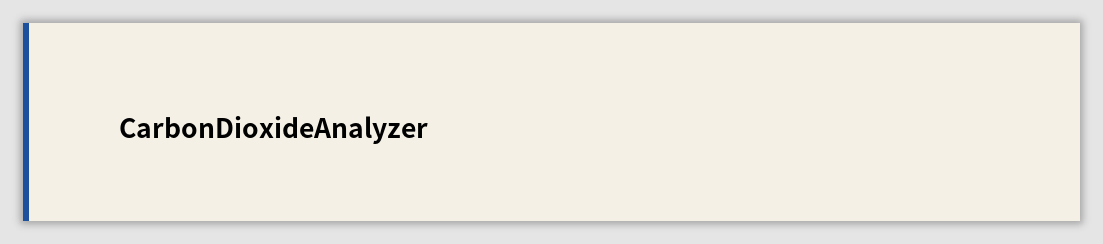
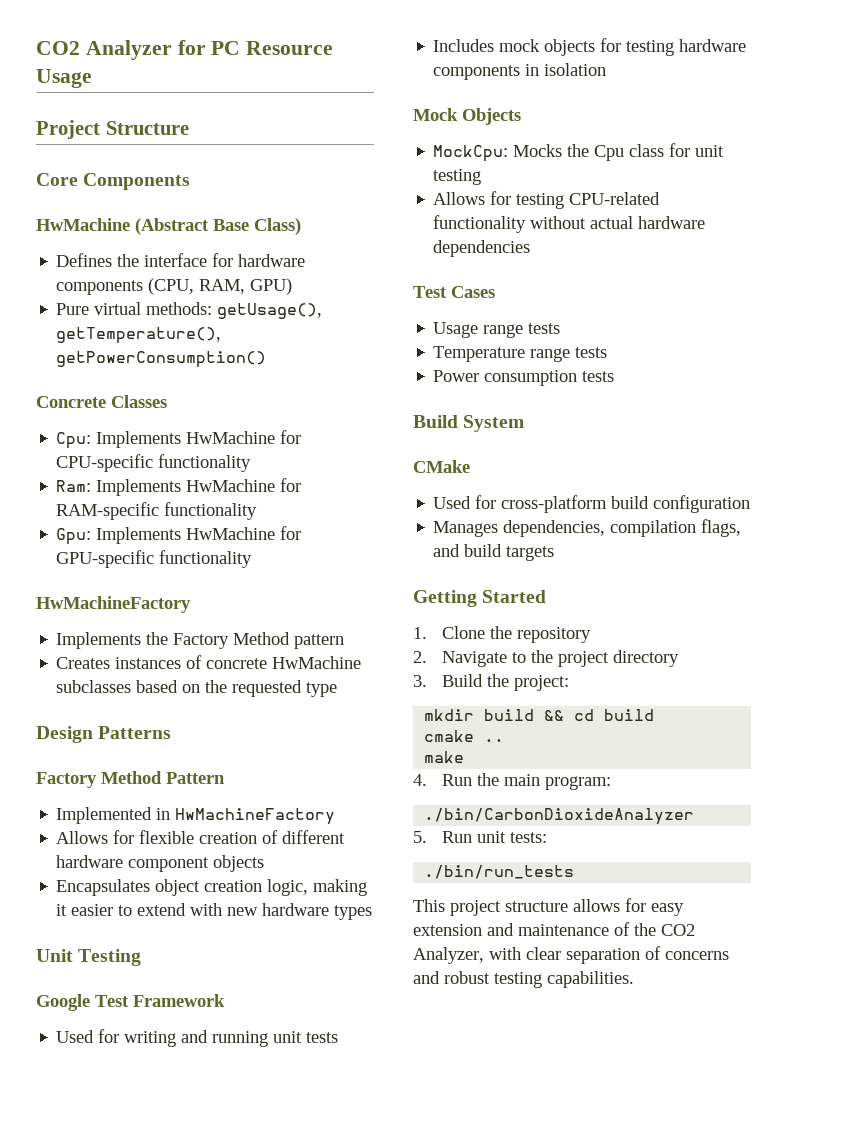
[119,116,428,144] CarbonDioxideAnalyzer -> [36,40,334,60] [36,69,92,88] [36,120,189,139] [36,173,191,190] [36,218,301,235] [56,253,306,267] [56,278,293,295] [56,302,323,319] [56,327,222,344] [56,351,267,368] [36,395,167,408] [56,430,302,449] [56,454,252,472] [56,478,302,496] [56,502,258,520] [56,526,302,545] [56,550,253,568] [36,596,191,613] [56,632,345,649] [56,655,362,669] [56,680,338,697] [36,726,172,743] [36,771,225,788] [56,807,336,825] [56,830,346,844] [56,855,265,872] [56,879,368,896] [56,903,373,920] [36,949,142,966] [36,994,225,1011] [56,1029,339,1047] [433,38,747,56] [433,63,607,80] [413,108,521,125] [433,143,725,162] [433,169,482,185] [433,191,661,209] [433,215,706,233] [433,240,531,257] [413,286,495,298] [433,322,561,338] [433,346,608,362] [433,370,615,386] [413,415,525,432] [413,460,470,473] [433,495,751,513] [433,519,742,537] [433,544,555,561] [413,590,547,607] [413,626,591,643] [413,650,679,667] [413,674,569,691] [424,709,655,721] [424,730,505,742] [424,751,465,763] [413,773,611,790] [424,808,695,825] [413,831,547,843] [424,865,575,879] [413,898,684,916] [413,922,695,936] [413,946,729,964] [413,971,634,988] CO2 Analyzer for PC Resource Usage // Project Structure // Core Components // HwMachine (Abstract Base Class) // Defines the interface for hardware components (CPU, RAM, GPU) // Pure virtual methods: getUsage(), getTemperature(), getPowerConsumption() // Concrete Classes // Cpu: Implements HwMachine for CPU-specific functionality // Ram: Implements HwMachine for RAM-specific functionality // Gpu: Implements HwMachine for GPU-specific functionality // HwMachineFactory // Implements the Factory Method pattern // Creates instances of concrete HwMachine subclasses based on the requested type // Design Patterns // Factory Method Pattern // Implemented in HwMachineFactory // Allows for flexible creation of different hardware component objects // Encapsulates object creation logic, making it easier to extend with new hardware types // Unit Testing // Google Test Framework // Used for writing and running unit tests // Includes mock objects for testing hardware components in isolation // Mock Objects // MockCpu: Mocks the Cpu class for unit testing // Allows for testing CPU-related functionality without actual hardware dependencies // Test Cases // Usage range tests // Temperature range tests // Power consumption tests // Build System // CMake // Used for cross-platform build configuration // Manages dependencies, compilation flags, and build targets // Getting Started // 1. Clone the repository // 2. Navigate to the project directory // 3. Build the project: // mkdir build && cd build // cmake .. // make // 4. Run the main program: // ./bin/CarbonDioxideAnalyzer // 5. Run unit tests: // ./bin/run_tests // This project structure allows for easy extension and maintenance of the CO2 Analyzer, with clear separation of concerns and robust testing capabilities.

